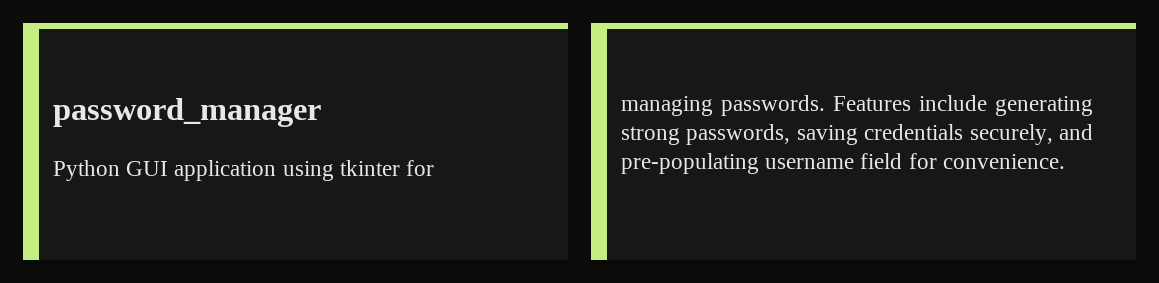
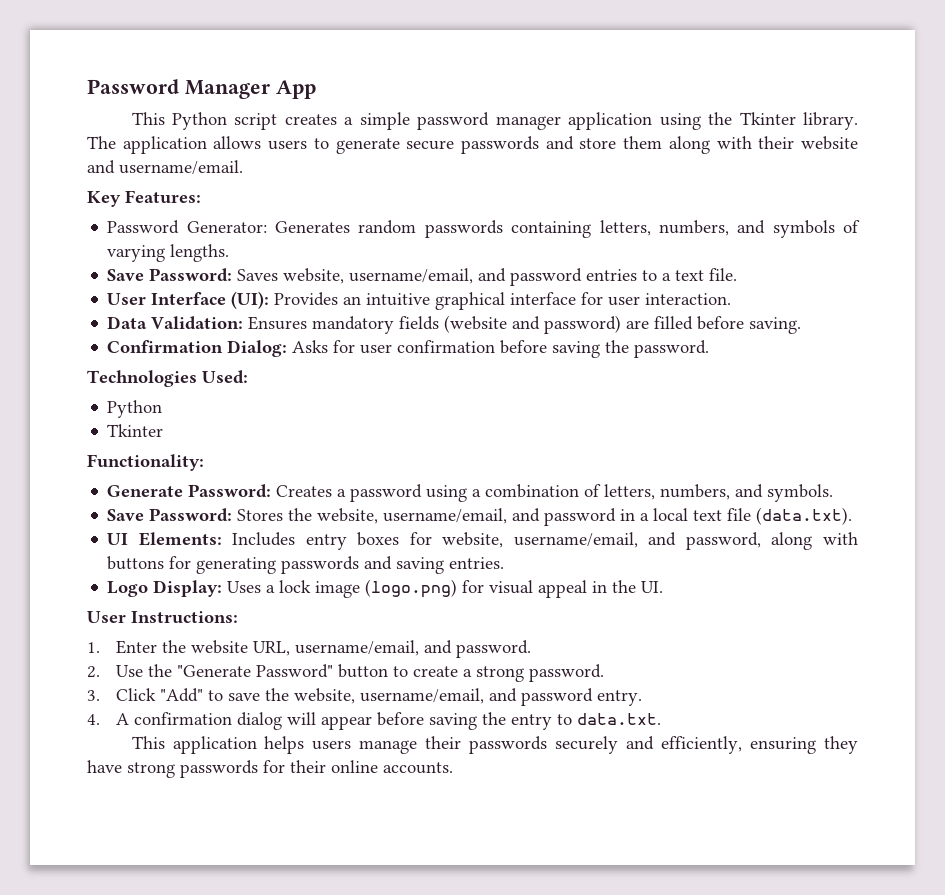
[53,98,321,127] [53,160,435,181] [621,95,1093,116] [621,124,1093,145] [621,153,1065,174] password_manager // Python GUI application using tkinter for managing passwords. Features include generating strong passwords, saving credentials securely, and pre-populating username field for convenience. -> [87,79,316,99] [131,112,858,130] [87,136,858,154] [87,160,243,175] [87,190,201,207] [107,220,860,238] [107,244,230,262] [107,268,738,286] [107,291,732,310] [107,315,802,334] [107,340,710,358] [87,370,248,387] [107,400,163,418] [107,424,164,437] [87,454,204,471] [107,484,834,502] [107,507,853,526] [107,532,858,550] [107,556,505,574] [107,579,664,598] [87,611,238,624] [87,640,532,658] [87,664,605,682] [87,688,643,706] [87,712,662,730] [131,736,858,754] [87,760,453,778] Password Manager App // This Python script creates a simple password manager application using the Tkinter library. The application allows users to generate secure passwords and store them along with their website and username/email. // Key Features: // Password Generator: Generates random passwords containing letters, numbers, and symbols of varying lengths. // Save Password: Saves website, username/email, and password entries to a text file. // User Interface (UI): Provides an intuitive graphical interface for user interaction. // Data Validation: Ensures mandatory fields (website and password) are filled before saving. // Confirmation Dialog: Asks for user confirmation before saving the password. // Technologies Used: // Python // Tkinter // Functionality: // Generate Password: Creates a password using a combination of letters, numbers, and symbols. // Save Password: Stores the website, username/email, and password in a local text file (data.txt). // UI Elements: Includes entry boxes for website, username/email, and password, along with buttons for generating passwords and saving entries. // Logo Display: Uses a lock image (logo.png) for visual appeal in the UI. // User Instructions: // 1. Enter the website URL, username/email, and password. // 2. Use the "Generate Password" button to create a strong password. // 3. Click "Add" to save the website, username/email, and password entry. // 4. A confirmation dialog will appear before saving the entry to data.txt. // This application helps users manage their passwords securely and efficiently, ensuring they have strong passwords for their online accounts.

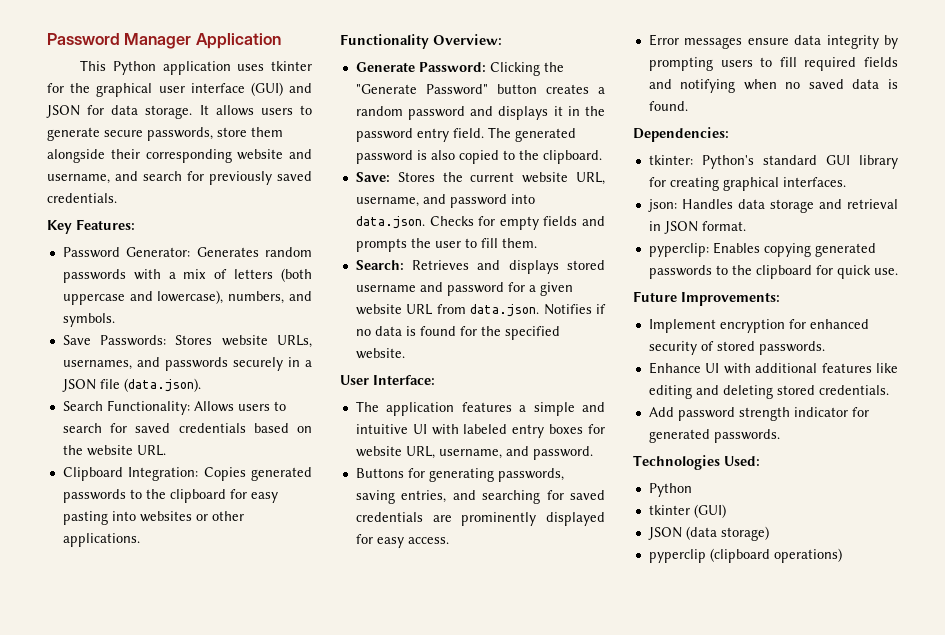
[275,80,316,99] App -> [195,33,281,49] Application
[234,112,858,130] [87,136,207,154] script creates a simple password manager application using the Tkinter library. The application -> [162,61,312,75] [47,82,312,97] [46,105,209,119] application uses tkinter for the graphical user interface (GUI) and JSON for data storage. It
[461,136,858,154] [87,160,243,175] passwords and store them along with their website and username/email. -> [147,127,283,141] [47,149,312,163] [47,171,312,185] [47,193,117,203] passwords, store them alongside their corresponding website and username, and search for previously saved credentials.
[511,220,860,238] [107,244,230,262] [107,268,738,286] [107,291,732,310] [107,315,802,334] [107,340,710,358] [87,370,248,387] [107,400,163,418] [107,424,164,437] [87,454,204,471] [107,484,834,502] [107,507,853,526] [107,532,858,550] [107,556,505,574] [107,579,664,598] [87,611,238,624] [87,640,532,658] [87,664,605,682] [87,688,643,706] [87,712,662,730] [131,736,858,754] [87,760,453,778] containing letters, numbers, and symbols of varying lengths. // Save Password: Saves website, username/email, and password entries to a text file. // User Interface (UI): Provides an intuitive graphical interface for user interaction. // Data Validation: Ensures mandatory fields (website and password) are filled before saving. // Confirmation Dialog: Asks for user confirmation before saving the password. // Technologies Used: // Python // Tkinter // Functionality: // Generate Password: Creates a password using a combination of letters, numbers, and symbols. // Save Password: Stores the website, username/email, and password in a local text file (data.txt). // UI Elements: Includes entry boxes for website, username/email, and password, along with buttons for generating passwords and saving entries. // Logo Display: Uses a lock image (logo.png) for visual appeal in the UI. // User Instructions: // 1. Enter the website URL, username/email, and password. // 2. Use the "Generate Password" button to create a strong password. // 3. Click "Add" to save the website, username/email, and password entry. // 4. A confirmation dialog will appear before saving the entry to data.txt. // This application helps users manage their passwords securely and efficiently, ensuring they have strong passwords for their online accounts. -> [133,268,312,282] [62,290,312,305] [62,313,115,327] [62,335,312,348] [62,357,312,371] [61,378,201,392] [62,400,286,415] [62,423,312,433] [62,445,166,456] [62,467,312,481] [62,489,278,503] [62,511,244,525] [62,533,140,547] [340,34,502,49] [355,62,564,76] [355,84,605,95] [355,106,605,120] [355,127,576,142] [355,150,602,164] [355,172,605,185] [355,194,535,208] [355,216,605,230] [355,238,537,252] [355,260,605,274] [355,282,573,296] [355,304,606,317] [355,326,560,340] [355,348,405,359] [340,375,435,385] [355,401,605,416] [355,424,605,438] [355,446,593,460] [355,468,564,482] [355,490,605,504] [355,512,605,526] [355,534,449,548] [648,34,898,49] [648,57,898,71] [648,79,898,93] [648,101,688,111] [633,127,729,142] [648,155,898,169] [648,177,846,191] [647,199,898,213] [648,221,746,234] [648,242,876,257] [648,265,898,279] [633,291,780,306] [648,319,869,333] [648,341,825,355] [648,362,898,374] [648,385,889,399] [648,407,869,421] [648,429,780,443] [633,455,760,470] [648,483,692,497] [648,504,726,518] [647,526,769,541] [648,548,842,563] with a mix of letters (both uppercase and lowercase), numbers, and symbols. // Save Passwords: Stores website URLs, usernames, and passwords securely in a JSON file (data.json). // Search Functionality: Allows users to search for saved credentials based on the website URL. // Clipboard Integration: Copies generated passwords to the clipboard for easy pasting into websites or other applications. // Functionality Overview: // Generate Password: Clicking the "Generate Password" button creates a random password and displays it in the password entry field. The generated password is also copied to the clipboard. // Save: Stores the current website URL, username, and password into data.json. Checks for empty fields and prompts the user to fill them. // Search: Retrieves and displays stored username and password for a given website URL from data.json. Notifies if no data is found for the specified website. // User Interface: // The application features a simple and intuitive UI with labeled entry boxes for website URL, username, and password. // Buttons for generating passwords, saving entries, and searching for saved credentials are prominently displayed for easy access. // Error messages ensure data integrity by prompting users to fill required fields and notifying when no saved data is found. // Dependencies: // tkinter: Python's standard GUI library for creating graphical interfaces. // json: Handles data storage and retrieval in JSON format. // pyperclip: Enables copying generated passwords to the clipboard for quick use. // Future Improvements: // Implement encryption for enhanced security of stored passwords. // Enhance UI with additional features like editing and deleting stored credentials. // Add password strength indicator for generated passwords. // Technologies Used: // Python // tkinter (GUI) // JSON (data storage) // pyperclip (clipboard operations)

